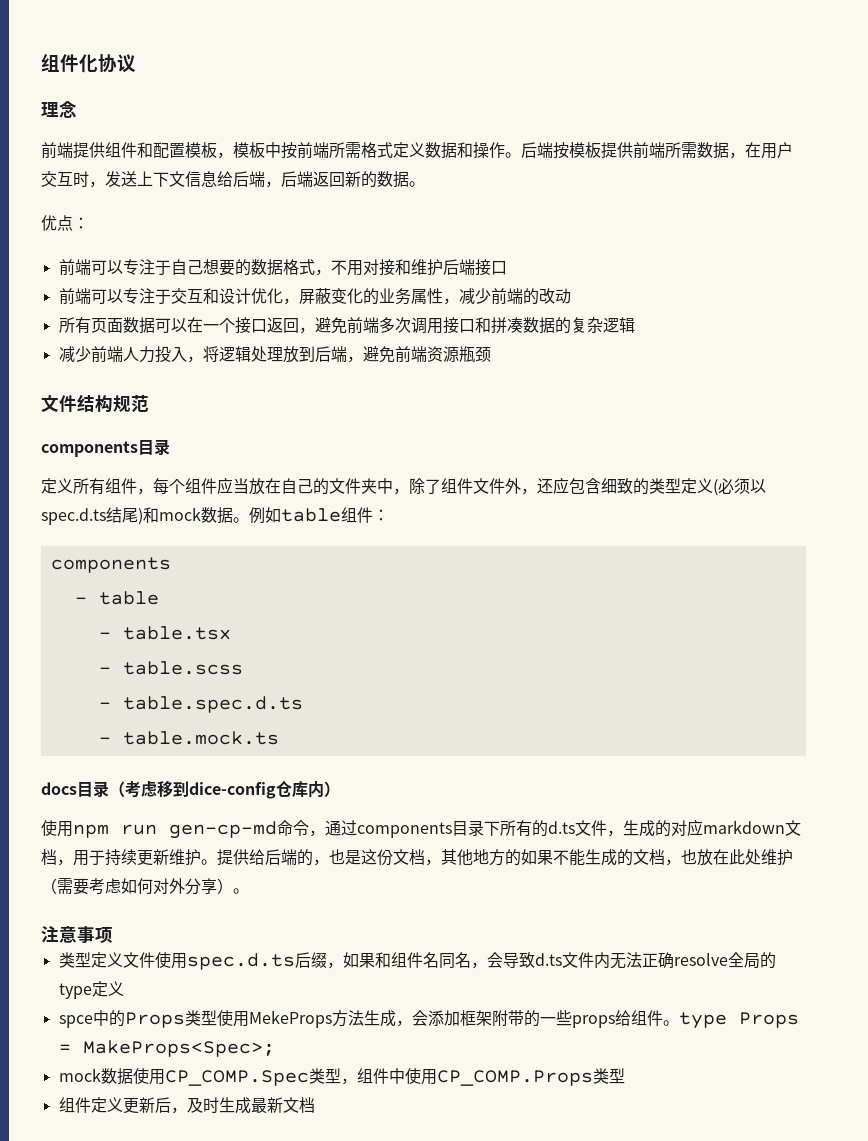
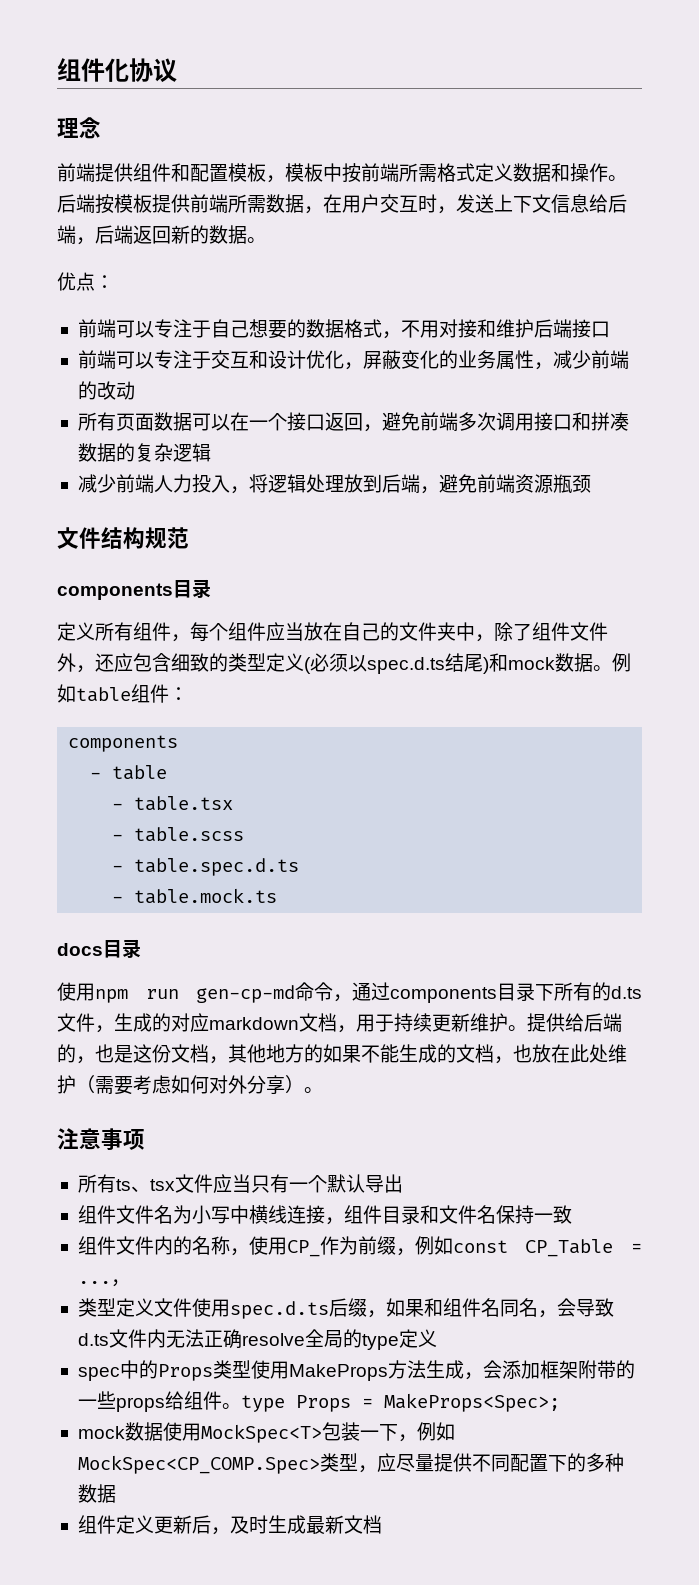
[109,780,340,799] （考虑移到dice-config仓库内） -> (141, 948) none
(113, 935) none -> [77,1174,403,1193] [77,1205,572,1225] [77,1236,643,1257] [77,1279,130,1287] // 所有ts、tsx文件应当只有一个默认导出 // 组件文件名为小写中横线连接，组件目录和文件名保持一致 // 组件文件内的名称，使用CP_作为前缀，例如const CP_Table = ...，
[58,1015,93,1028] spce -> [77,1367,120,1381] spec
[248,1010,332,1028] MekeProps -> [288,1364,388,1381] MakeProps
[164,1068,625,1086] CP_COMP.Spec类型，组件中使用CP_COMP.Props类型 -> [200,1422,455,1443] [77,1453,624,1474] [77,1484,116,1503] MockSpec<T>包装一下，例如MockSpec<CP_COMP.Spec>类型，应尽量提供不同配置下的多种数据

